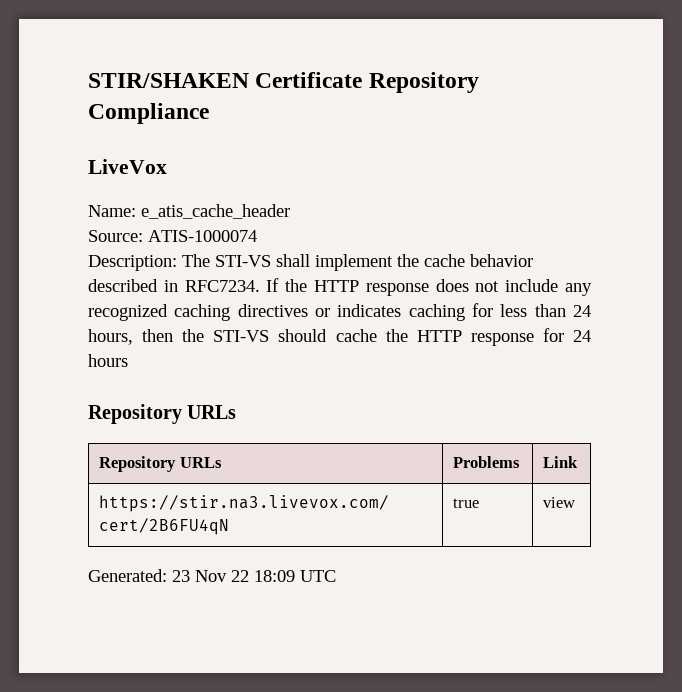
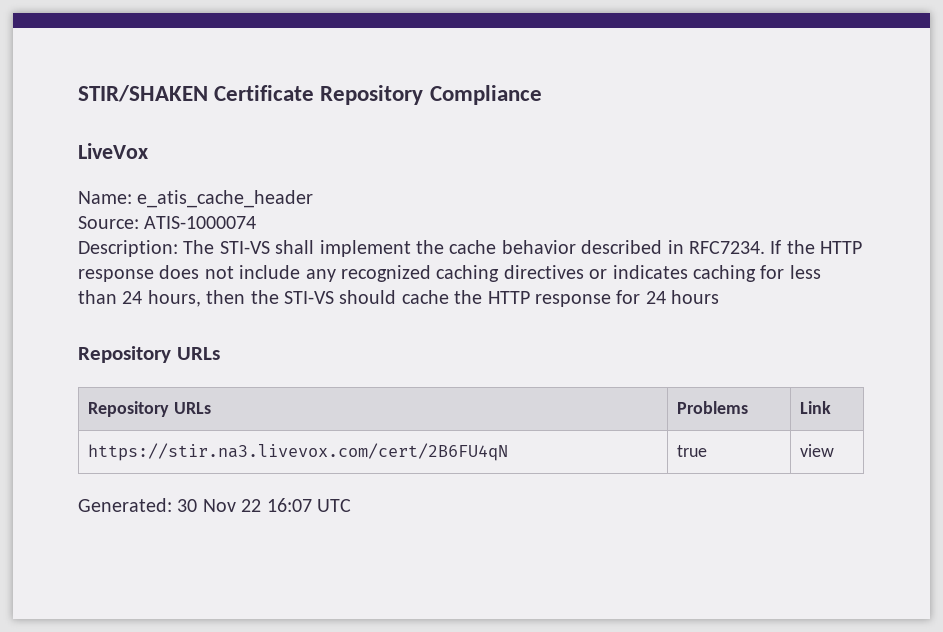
[172,570,190,582] 23 -> [177,499,198,512] 30
[254,570,295,582] 18:09 -> [266,498,312,512] 16:07

